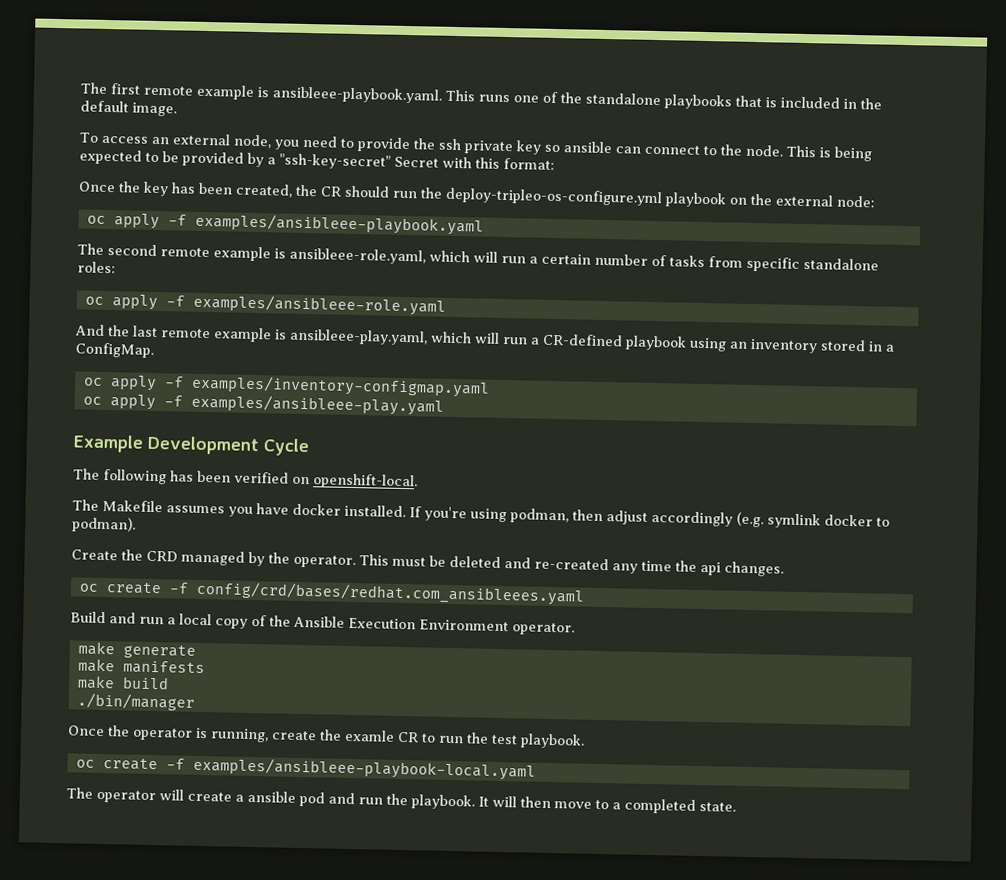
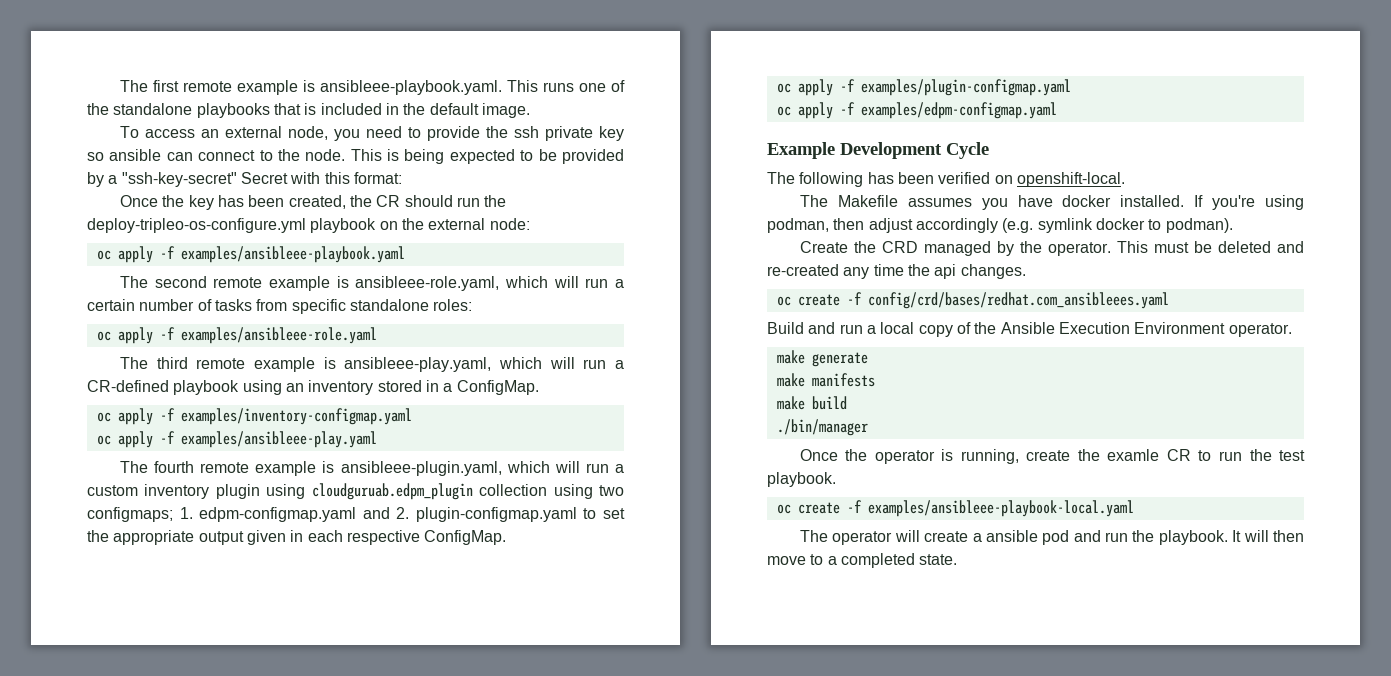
[75,324,158,338] And the last -> [119,357,188,369] The third
(444, 404) none -> [119,461,624,476] [87,483,624,500] [87,507,625,522] [87,530,507,545] [776,79,1071,96] [776,102,1057,119] // The fourth remote example is ansibleee-plugin.yaml, which will run a custom inventory plugin using cloudguruab.edpm_plugin collection using two configmaps; 1. edpm-configmap.yaml and 2. plugin-configmap.yaml to set the appropriate output given in each respective ConfigMap. // oc apply -f examples/plugin-configmap.yaml // oc apply -f examples/edpm-configmap.yaml

